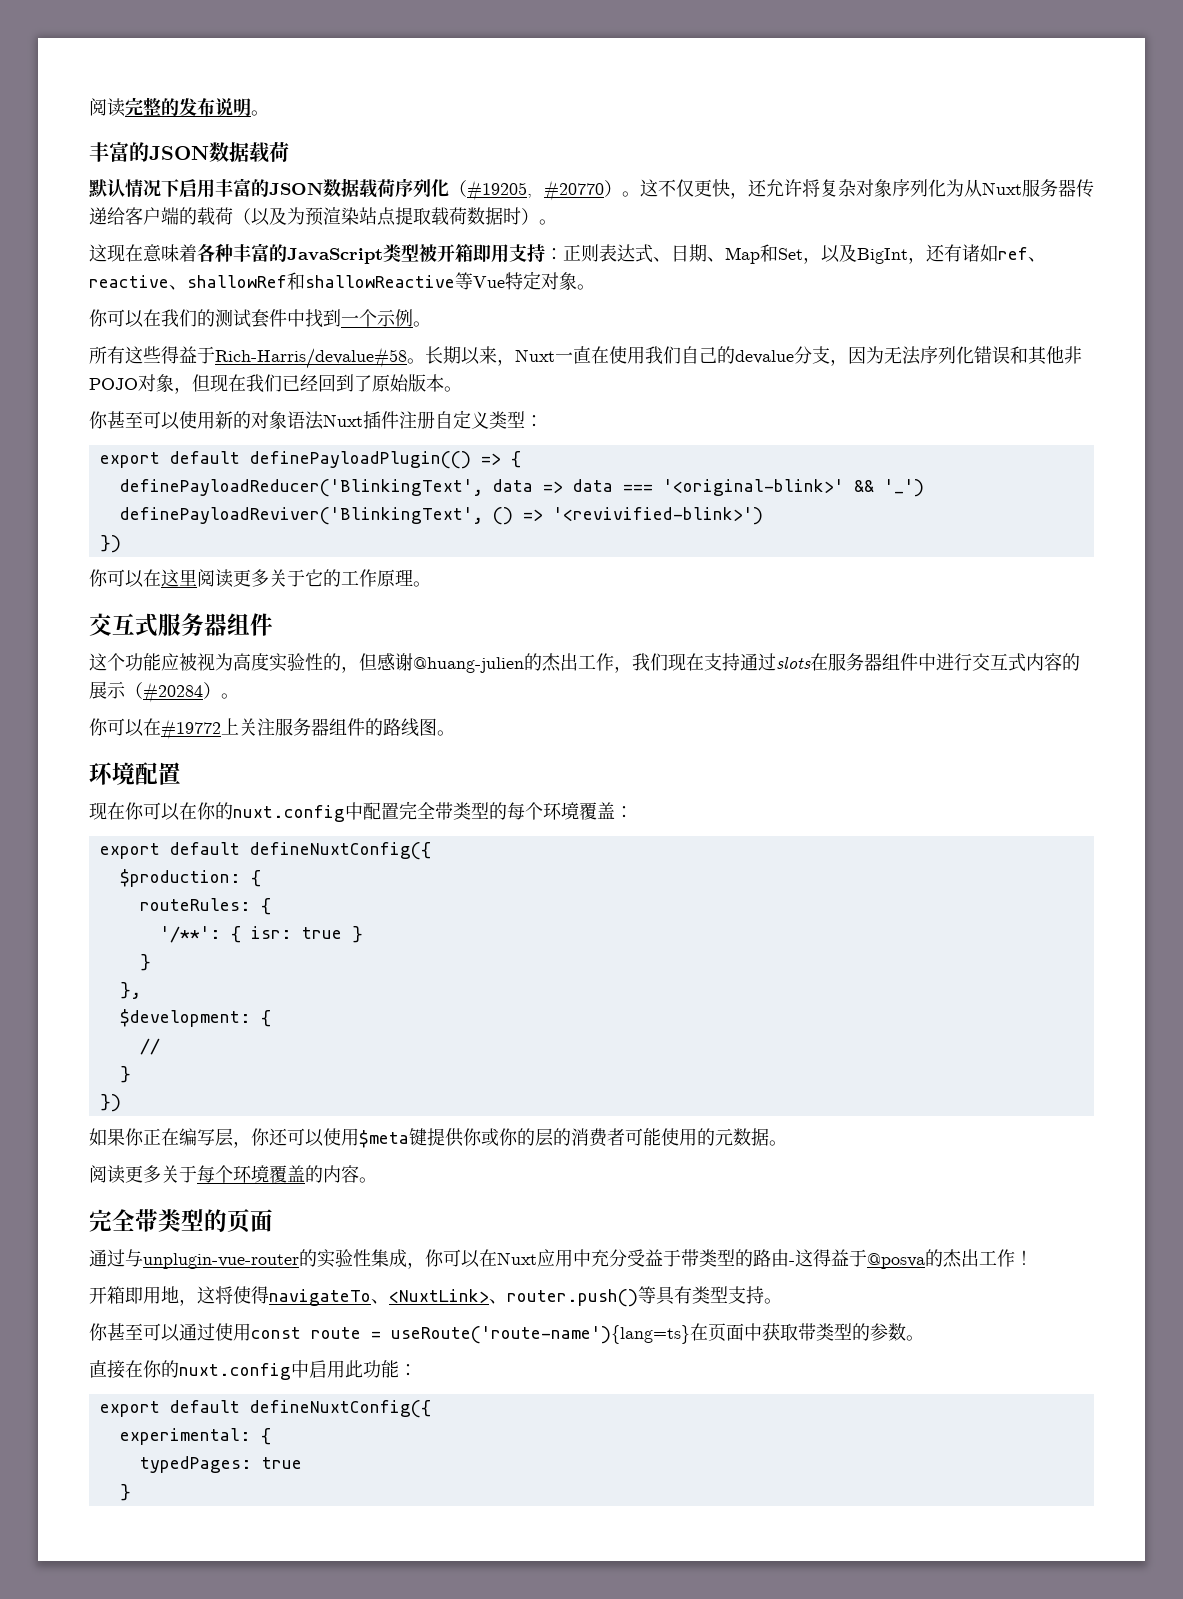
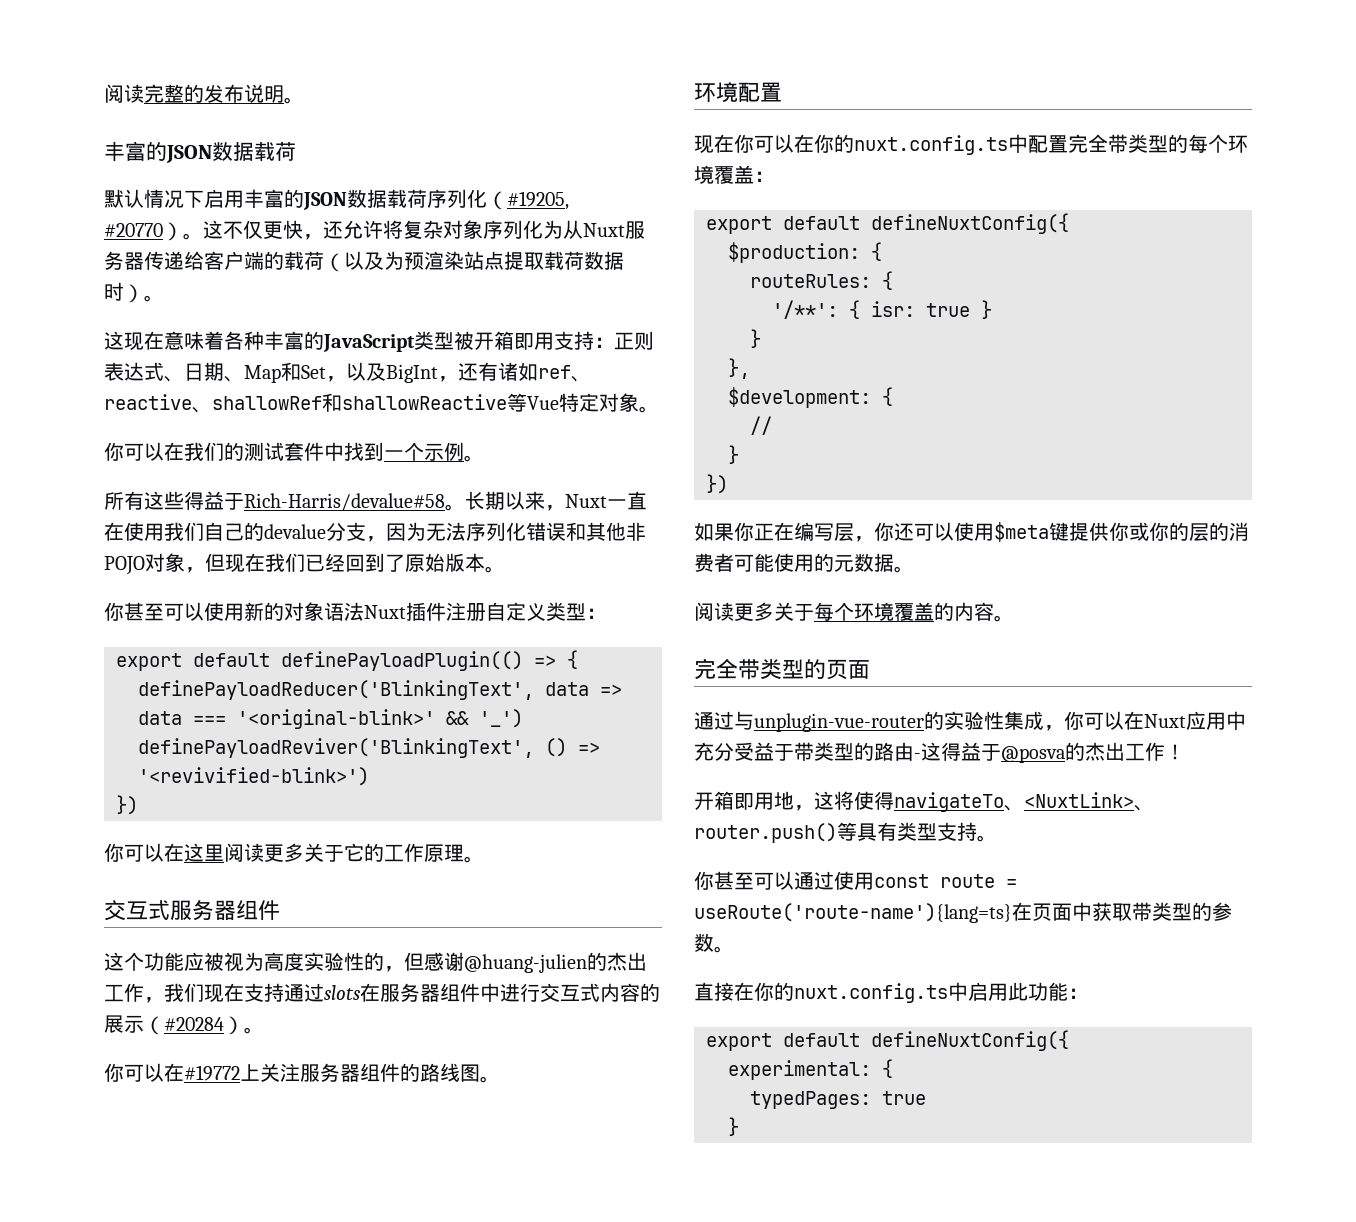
[233,805,345,822] nuxt.config -> [854,135,1008,155] nuxt.config.ts
[179,1363,291,1380] nuxt.config -> [794,983,948,1003] nuxt.config.ts

